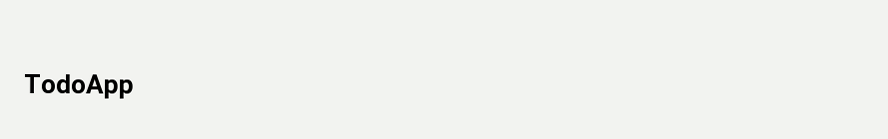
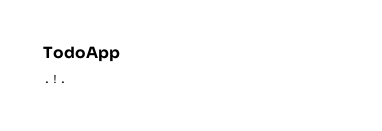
(134, 86) none -> [43,74,67,84] // .!.

